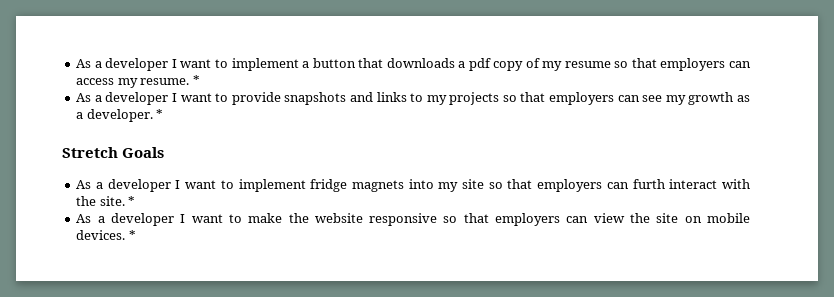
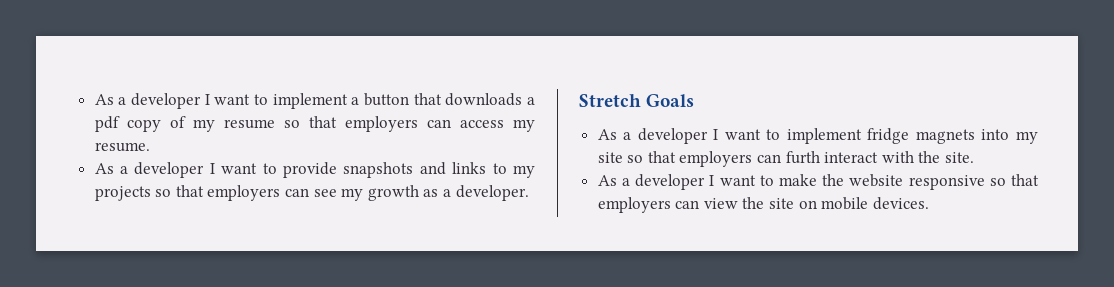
[192,75,200,85] * -> (150, 147) none
[156,109,164,119] * -> (529, 193) none
[128,196,136,206] * -> (975, 157) none
[128,230,136,240] * -> (929, 203) none

